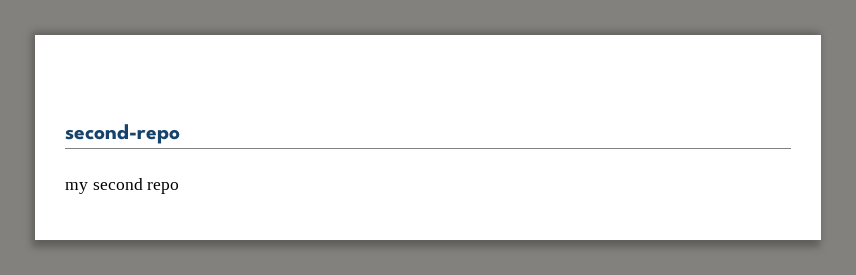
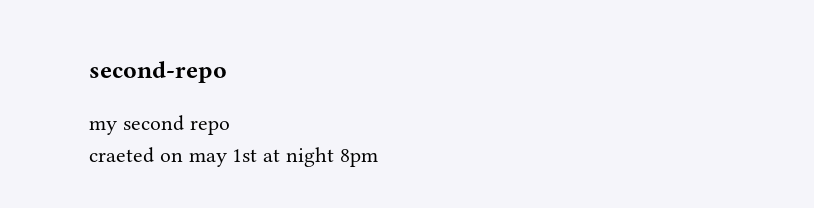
(180, 188) none -> [89,147,378,167] // craeted on may 1st at night 8pm

